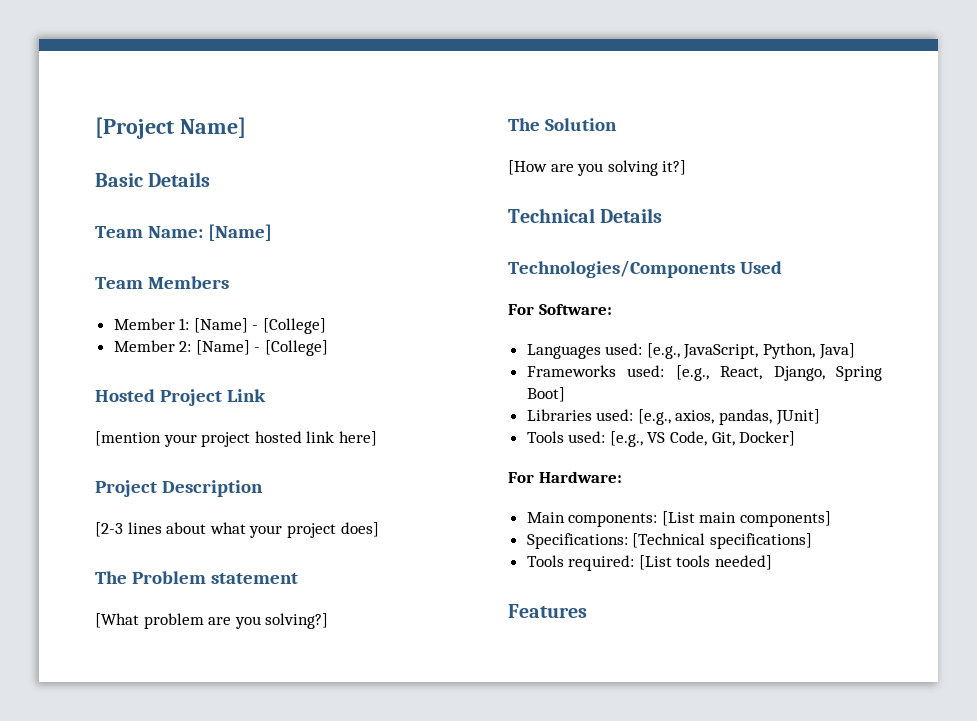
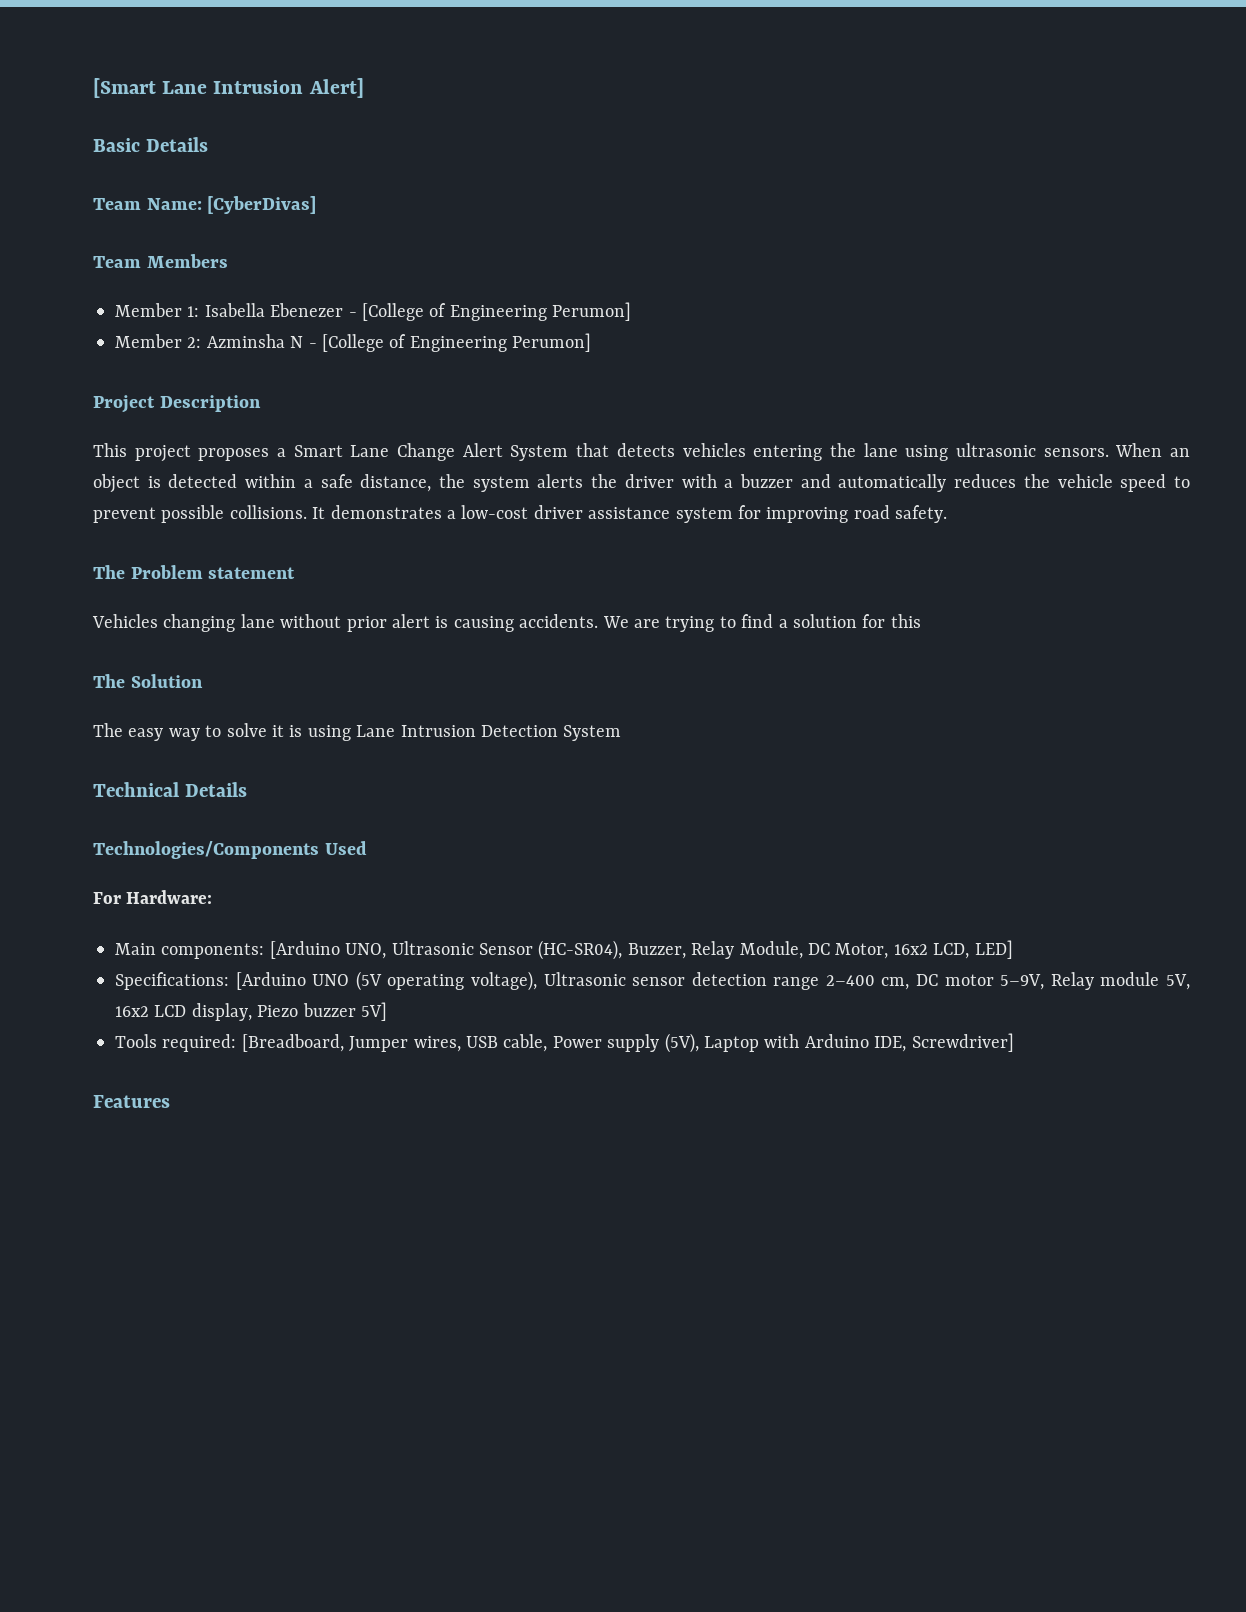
[95,117,246,139] [Project Name] -> [93,78,364,98] [Smart Lane Intrusion Alert]
[207,224,272,241] [Name] -> [207,196,317,214] [CyberDivas]
[193,318,327,334] [113,340,329,356] [95,389,266,406] [95,431,377,447] [95,480,263,497] [95,522,379,538] [95,571,298,584] [95,613,329,629] [508,118,617,131] [508,160,687,176] [508,208,663,223] [508,260,782,278] [508,304,612,315] [526,343,855,359] [526,365,882,381] [526,387,565,402] [526,409,820,425] [526,431,796,447] [508,471,622,483] [526,511,832,527] [526,533,812,549] [526,555,773,571] [Name] - [College] // Member 2: [Name] - [College] // Hosted Project Link // [mention your project hosted link here] // Project Description // [2-3 lines about what your project does] // The Problem statement // [What problem are you solving?] // The Solution // [How are you solving it?] // Technical Details // Technologies/Components Used // For Software: // Languages used: [e.g., JavaScript, Python, Java] // Frameworks used: [e.g., React, Django, Spring Boot] // Libraries used: [e.g., axios, pandas, JUnit] // Tools used: [e.g., VS Code, Git, Docker] // For Hardware: // Main components: [List main components] // Specifications: [Technical specifications] // Tools required: [List tools needed] -> [204,302,632,321] [115,333,592,352] [93,395,261,413] [93,443,1191,462] [93,474,1190,493] [93,505,948,523] [93,565,296,579] [92,614,921,632] [93,674,203,688] [93,723,622,741] [93,782,247,797] [93,841,367,859] [93,890,213,904] [115,940,1013,960] [115,971,1191,991] [115,1002,387,1021] [115,1033,1014,1053] Isabella Ebenezer - [College of Engineering Perumon] // Member 2: Azminsha N - [College of Engineering Perumon] // Project Description // This project proposes a Smart Lane Change Alert System that detects vehicles entering the lane using ultrasonic sensors. When an object is detected within a safe distance, the system alerts the driver with a buzzer and automatically reduces the vehicle speed to prevent possible collisions. It demonstrates a low-cost driver assistance system for improving road safety. // The Problem statement // Vehicles changing lane without prior alert is causing accidents. We are trying to find a solution for this // The Solution // The easy way to solve it is using Lane Intrusion Detection System // Technical Details // Technologies/Components Used // For Hardware: // Main components: [Arduino UNO, Ultrasonic Sensor (HC-SR04), Buzzer, Relay Module, DC Motor, 16x2 LCD, LED] // Specifications: [Arduino UNO (5V operating voltage), Ultrasonic sensor detection range 2–400 cm, DC motor 5–9V, Relay module 5V, 16x2 LCD display, Piezo buzzer 5V] // Tools required: [Breadboard, Jumper wires, USB cable, Power supply (5V), Laptop with Arduino IDE, Screwdriver]

